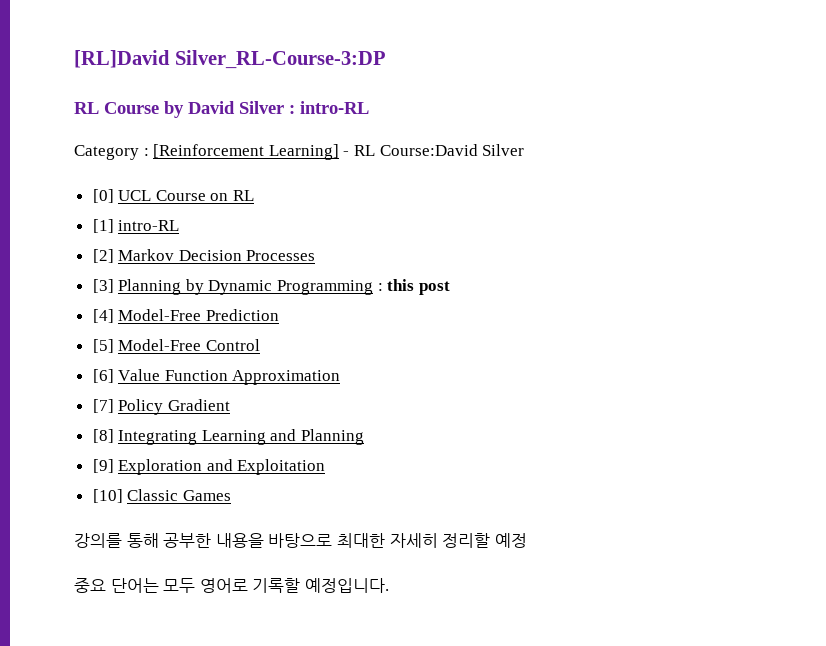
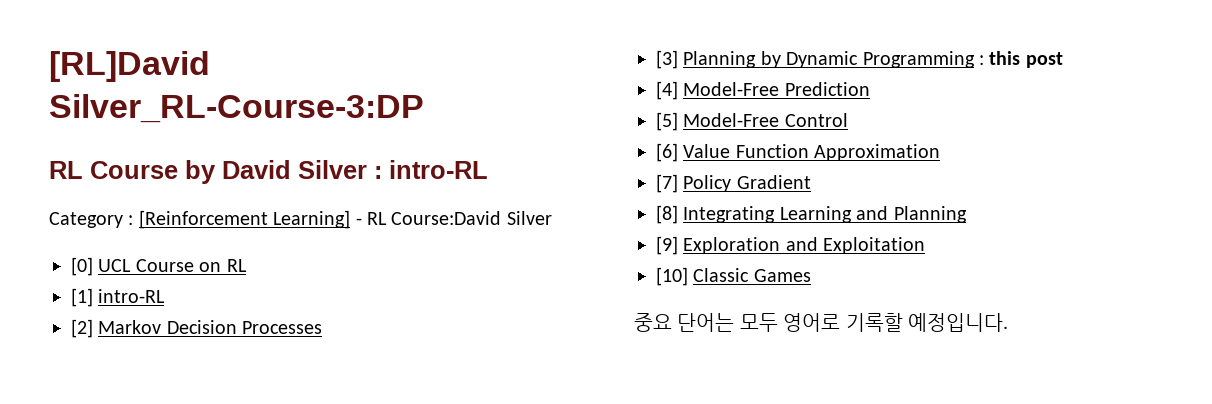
[74,533,527,548] // 강의를 통해 공부한 내용을 바탕으로 최대한 자세히 정리할 예정 -> (811, 275) none

